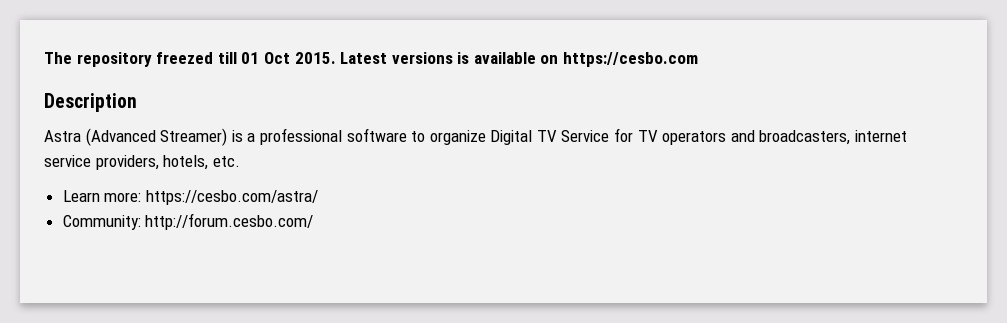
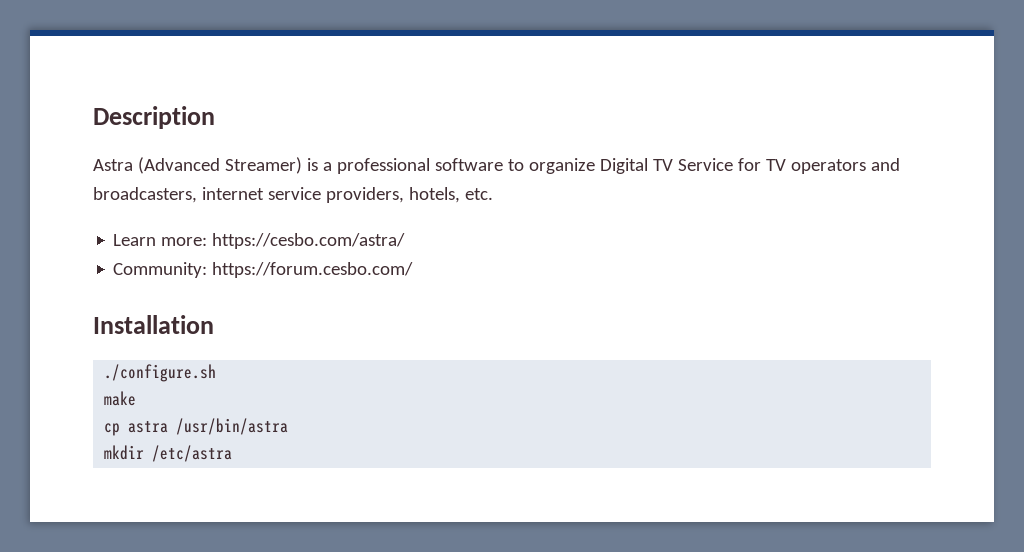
[44,52,699,67] The repository freezed till 01 Oct 2015. Latest versions is available on https://cesbo.com // -> (93, 117) none
[145,213,314,230] http://forum.cesbo.com/ -> [212,262,414,278] [93,315,214,334] [104,364,217,382] [104,391,137,406] [104,418,289,436] [104,445,233,462] https://forum.cesbo.com/ // Installation // ./configure.sh // make // cp astra /usr/bin/astra // mkdir /etc/astra

